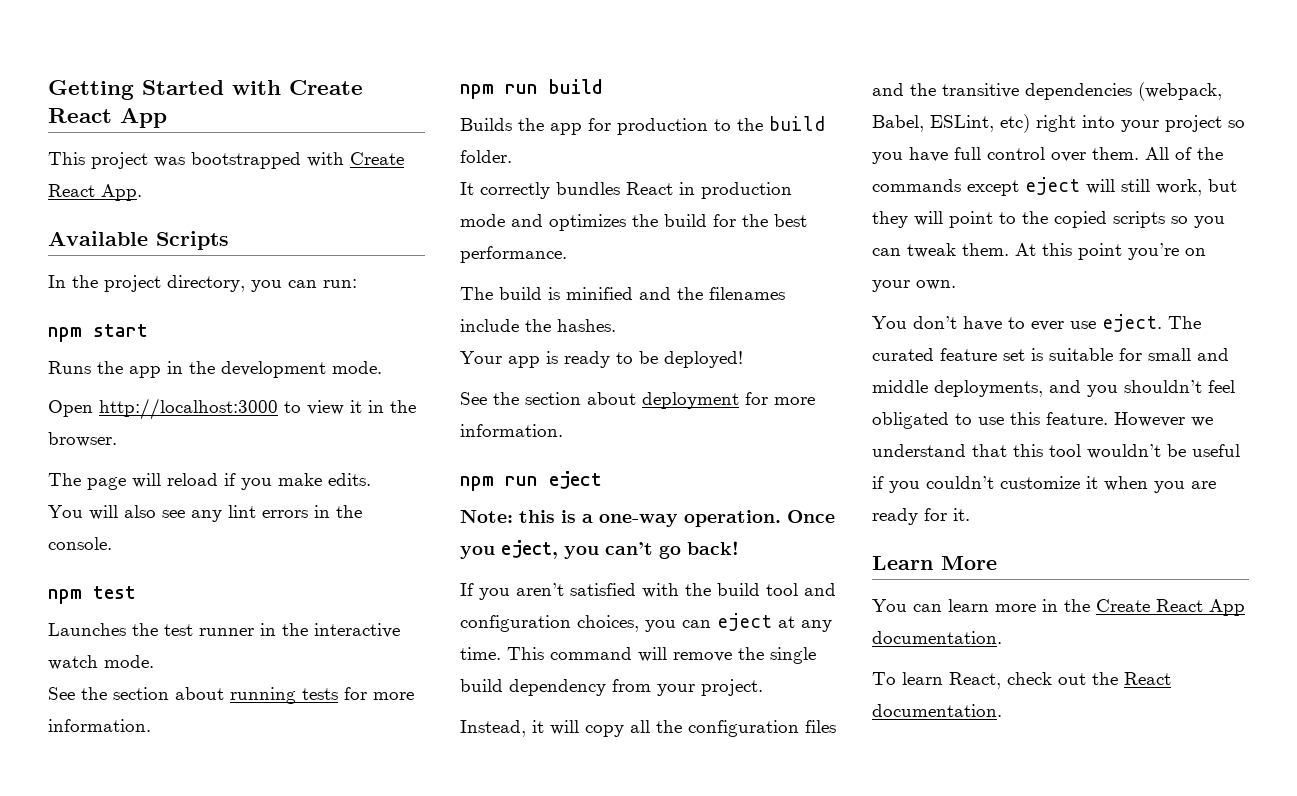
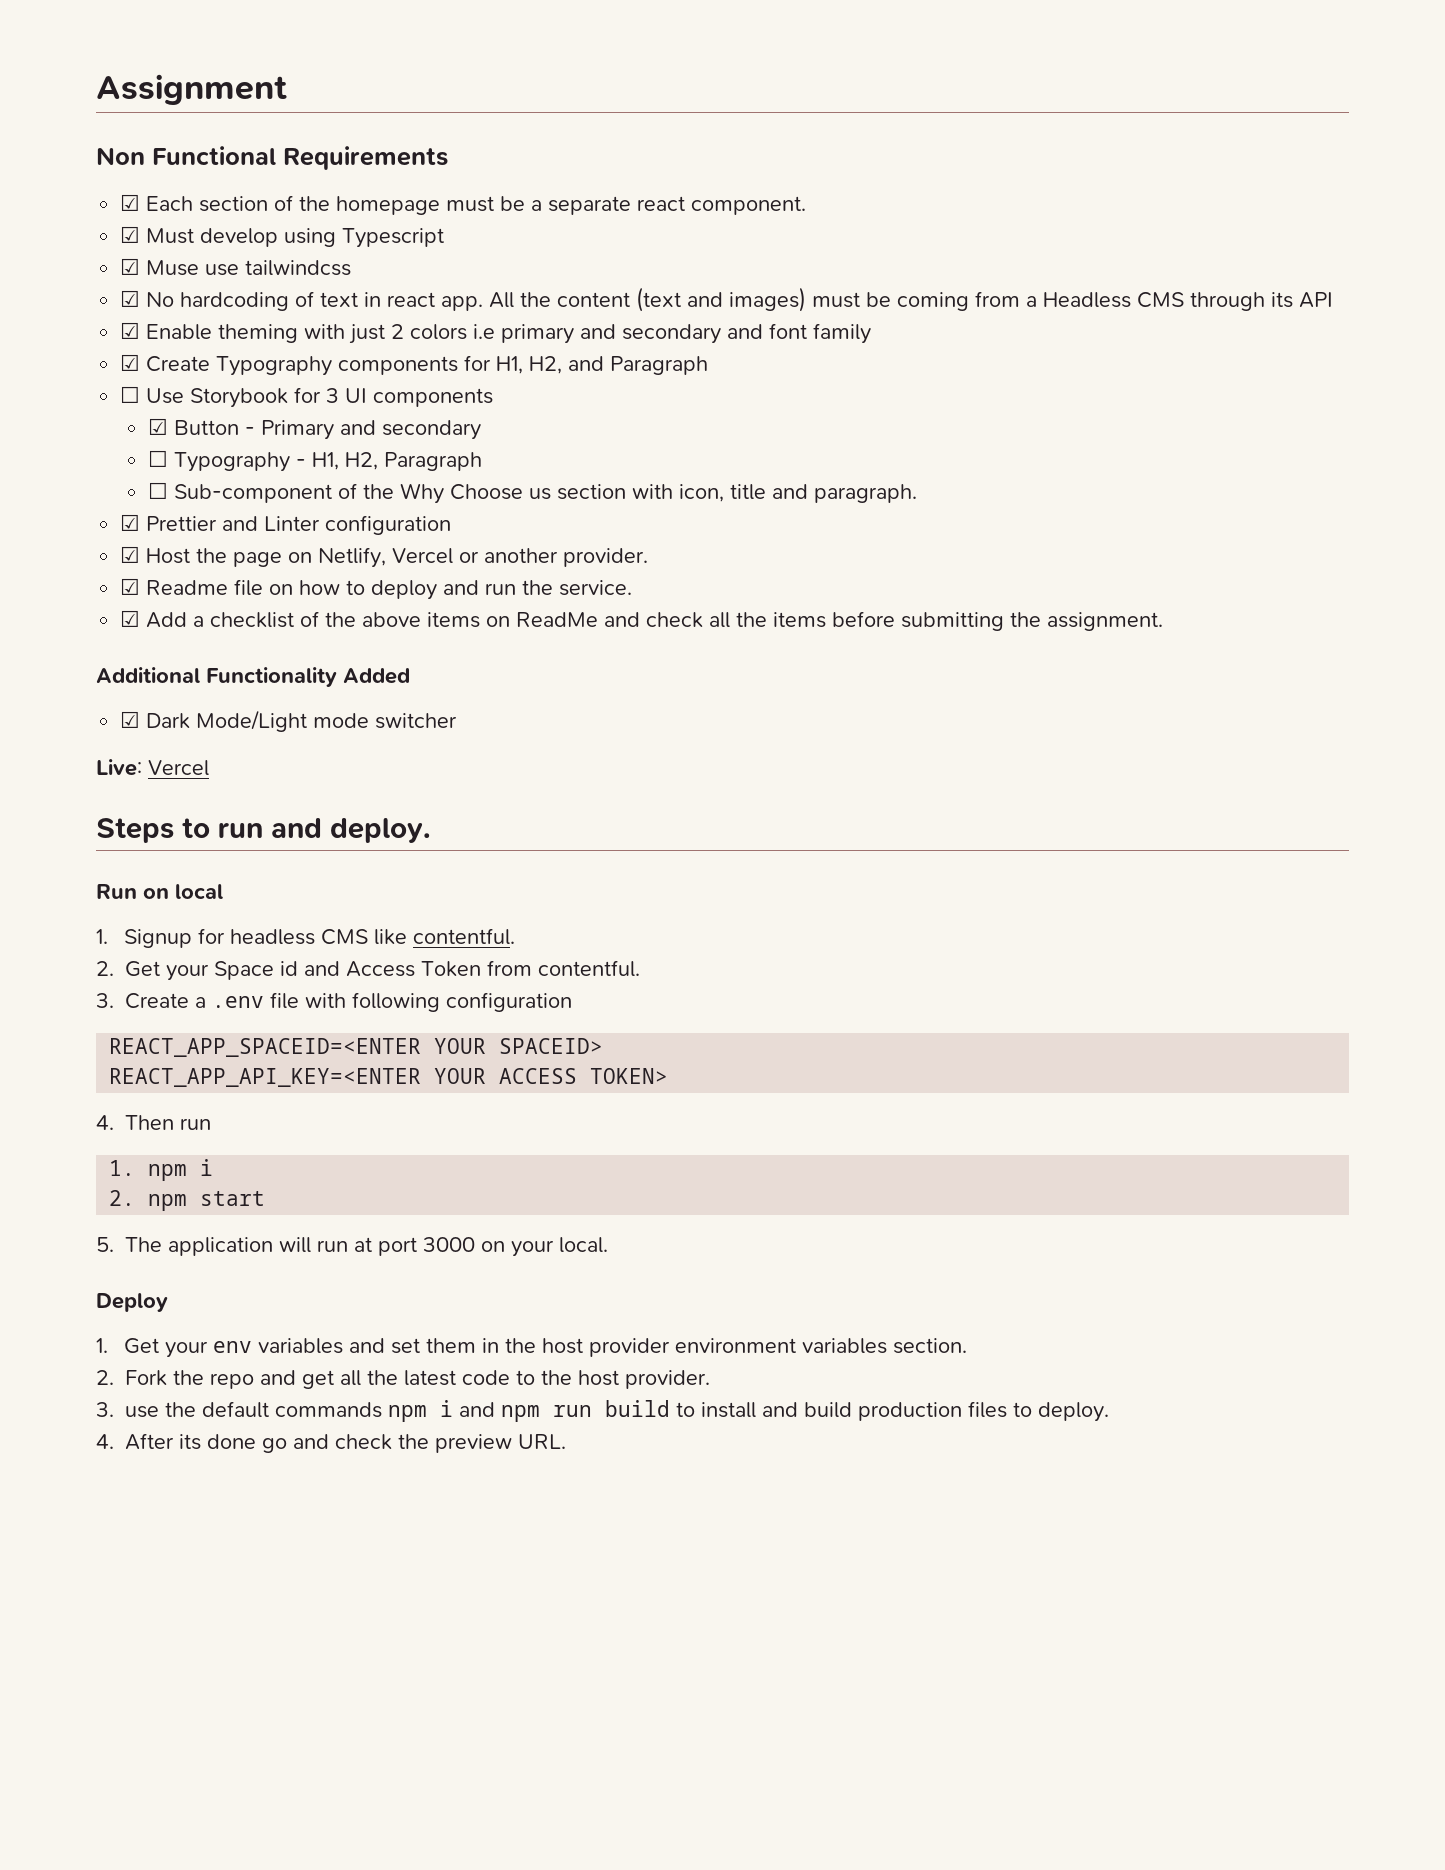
[48,80,363,100] [48,108,167,128] [48,152,404,169] [48,184,142,201] [48,231,229,250] [48,275,357,292] [48,324,148,342] [48,361,382,378] [48,398,416,420] [48,432,117,447] [48,473,371,490] [48,505,362,522] [48,537,112,550] [48,586,136,604] [48,623,400,638] [48,655,154,670] [48,687,414,704] [48,719,151,732] [460,79,603,99] [460,116,825,135] [460,150,512,163] [460,182,792,199] [460,214,807,231] [460,246,567,263] [460,287,785,300] [460,319,616,332] [460,351,743,368] [460,392,815,409] [460,424,563,437] [460,471,602,491] [460,510,835,527] [460,540,739,559] [460,583,836,600] [460,613,832,632] [460,647,816,664] [460,679,763,696] [460,720,836,737] [872,82,1222,101] [872,114,1245,133] [872,147,1223,164] [872,177,1237,196] [872,211,1225,228] [872,243,1206,260] [872,280,956,292] [872,314,1201,332] [872,348,1229,361] [872,380,1235,397] [872,412,1213,429] [872,444,1240,459] [872,476,1216,493] [872,508,970,525] [872,556,997,570] [872,599,1245,616] [872,631,1002,644] [872,672,1171,689] [872,704,1002,717] Getting Started with Create React App // This project was bootstrapped with Create React App. // Available Scripts // In the project directory, you can run: // npm start // Runs the app in the development mode. // Open http://localhost:3000 to view it in the browser. // The page will reload if you make edits. // You will also see any lint errors in the console. // npm test // Launches the test runner in the interactive watch mode. // See the section about running tests for more information. // npm run build // Builds the app for production to the build folder. // It correctly bundles React in production mode and optimizes the build for the best performance. // The build is minified and the filenames include the hashes. // Your app is ready to be deployed! // See the section about deployment for more information. // npm run eject // Note: this is a one-way operation. Once you eject, you can’t go back! // If you aren’t satisfied with the build tool and configuration choices, you can eject at any time. This command will remove the single build dependency from your project. // Instead, it will copy all the configuration files and the transitive dependencies (webpack, Babel, ESLint, etc) right into your project so you have full control over them. All of the commands except eject will still work, but they will point to the copied scripts so you can tweak them. At this point you’re on your own. // You don’t have to ever use eject. The curated feature set is suitable for small and middle deployments, and you shouldn’t feel obligated to use this feature. However we understand that this tool wouldn’t be useful if you couldn’t customize it when you are ready for it. // Learn More // You can learn more in the Create React App documentation. // To learn React, check out the React documentation. -> [96,74,287,105] [96,146,448,170] [120,194,807,215] [120,226,445,248] [120,258,352,276] [120,287,1334,312] [120,322,872,344] [120,354,709,376] [120,386,494,408] [148,418,482,440] [148,450,483,472] [148,482,918,504] [120,514,452,535] [120,546,649,568] [120,578,633,600] [120,610,1164,631] [96,667,410,687] [120,710,458,732] [96,759,209,776] [96,818,431,843] [96,884,223,899] [96,928,515,948] [96,960,640,981] [96,992,572,1012] [109,1038,604,1057] [109,1068,669,1087] [96,1115,211,1130] [109,1159,214,1181] [109,1190,266,1211] [96,1237,608,1257] [96,1293,168,1312] [96,1338,967,1358] [96,1370,710,1389] [96,1400,1109,1422] [96,1433,566,1453] Assignment // Non Functional Requirements // ☑ Each section of the homepage must be a separate react component. // ☑ Must develop using Typescript // ☑ Muse use tailwindcss // ☑ No hardcoding of text in react app. All the content (text and images) must be coming from a Headless CMS through its API // ☑ Enable theming with just 2 colors i.e primary and secondary and font family // ☑ Create Typography components for H1, H2, and Paragraph // ☐ Use Storybook for 3 UI components // ☑ Button - Primary and secondary // ☐ Typography - H1, H2, Paragraph // ☐ Sub-component of the Why Choose us section with icon, title and paragraph. // ☑ Prettier and Linter configuration // ☑ Host the page on Netlify, Vercel or another provider. // ☑ Readme file on how to deploy and run the service. // ☑ Add a checklist of the above items on ReadMe and check all the items before submitting the assignment. // Additional Functionality Added // ☑ Dark Mode/Light mode switcher // Live: Vercel // Steps to run and deploy. // Run on local // 1. Signup for headless CMS like contentful. // 2. Get your Space id and Access Token from contentful. // 3. Create a .env file with following configuration // REACT_APP_SPACEID=<ENTER YOUR SPACEID> // REACT_APP_API_KEY=<ENTER YOUR ACCESS TOKEN> // 4. Then run // 1. npm i // 2. npm start // 5. The application will run at port 3000 on your local. // Deploy // 1. Get your env variables and set them in the host provider environment variables section. // 2. Fork the repo and get all the latest code to the host provider. // 3. use the default commands npm i and npm run build to install and build production files to deploy. // 4. After its done go and check the preview URL.

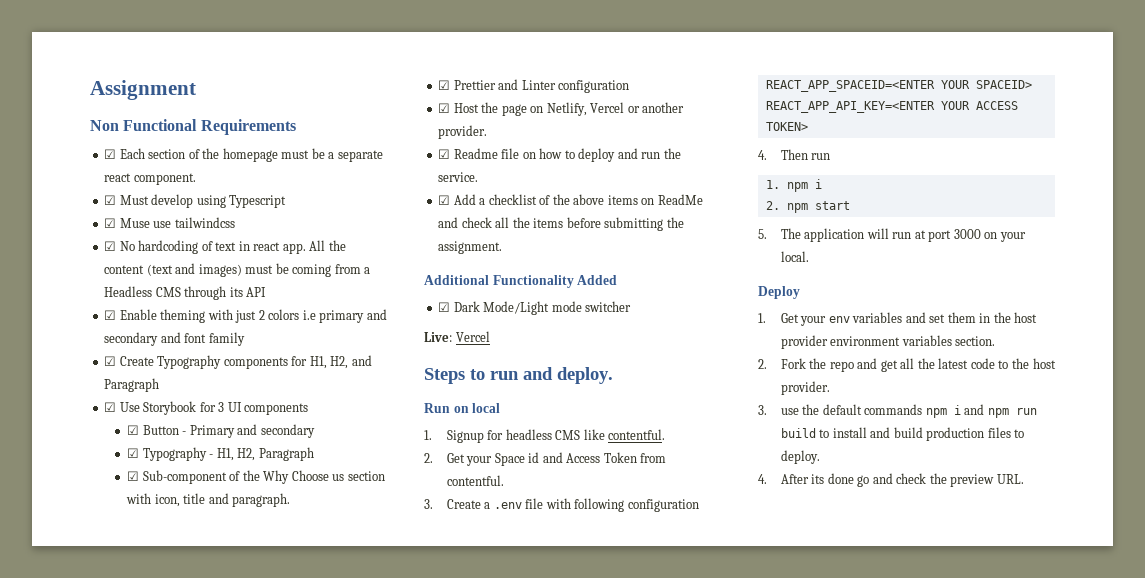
[120,386,141,403] ☐ -> [104,402,117,412] ☑
[148,450,169,467] ☐ -> [127,448,140,458] ☑
[148,482,169,499] ☐ -> [127,471,140,481] ☑

